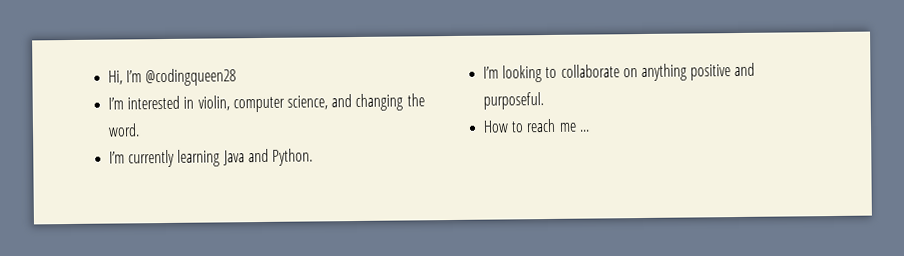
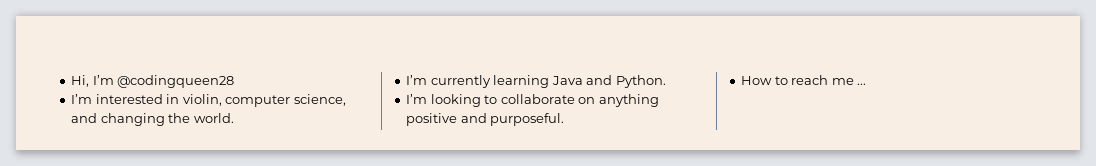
[108,123,141,137] word. -> [193,113,234,123] world.

